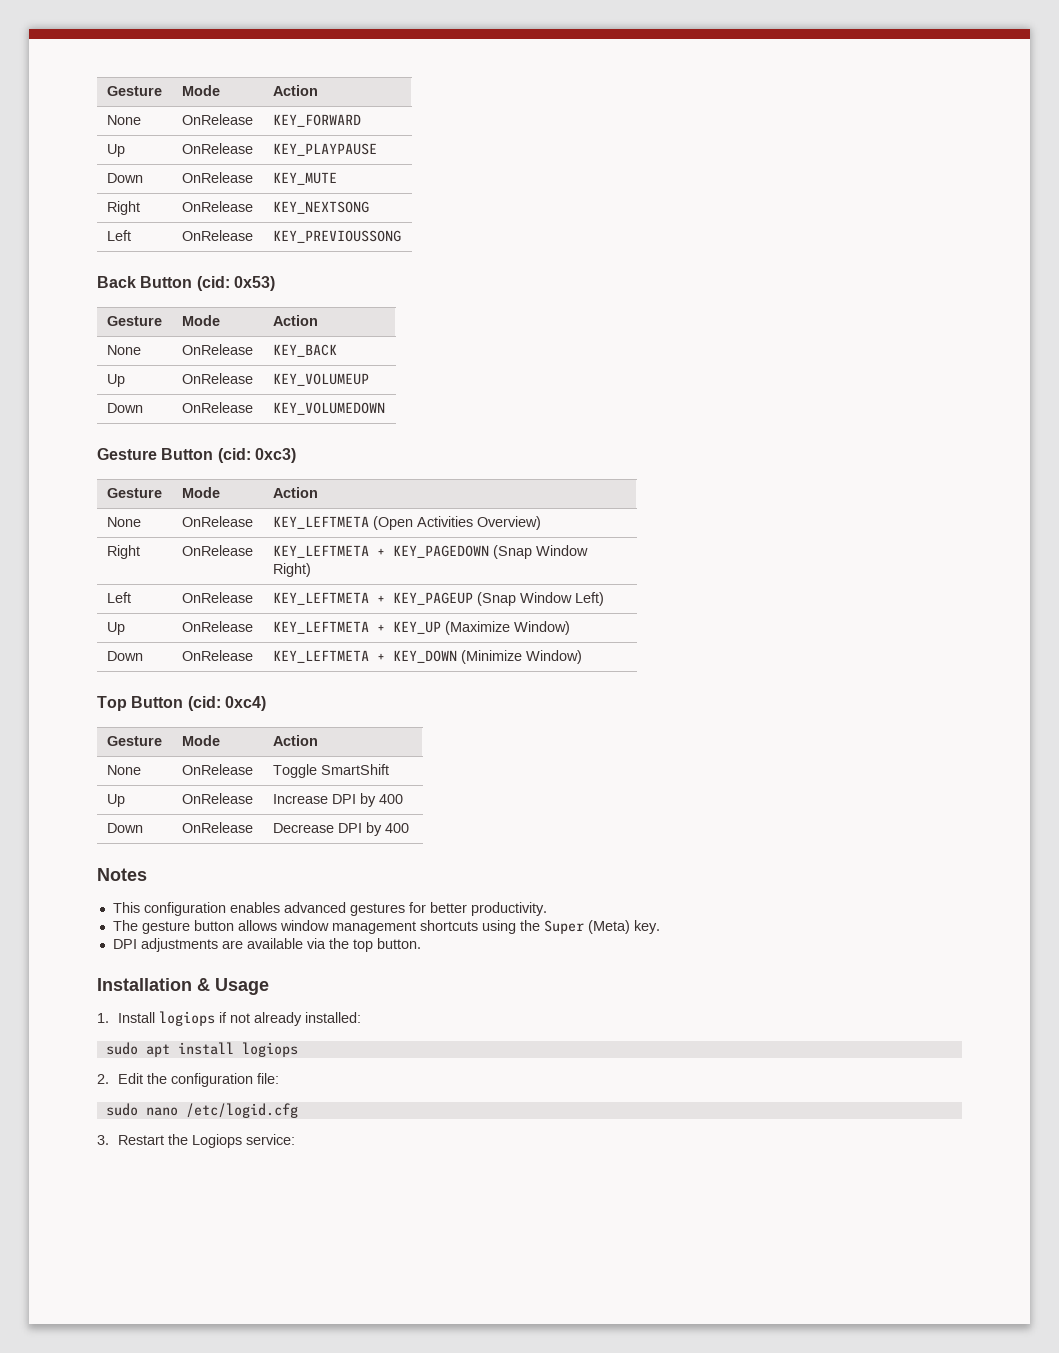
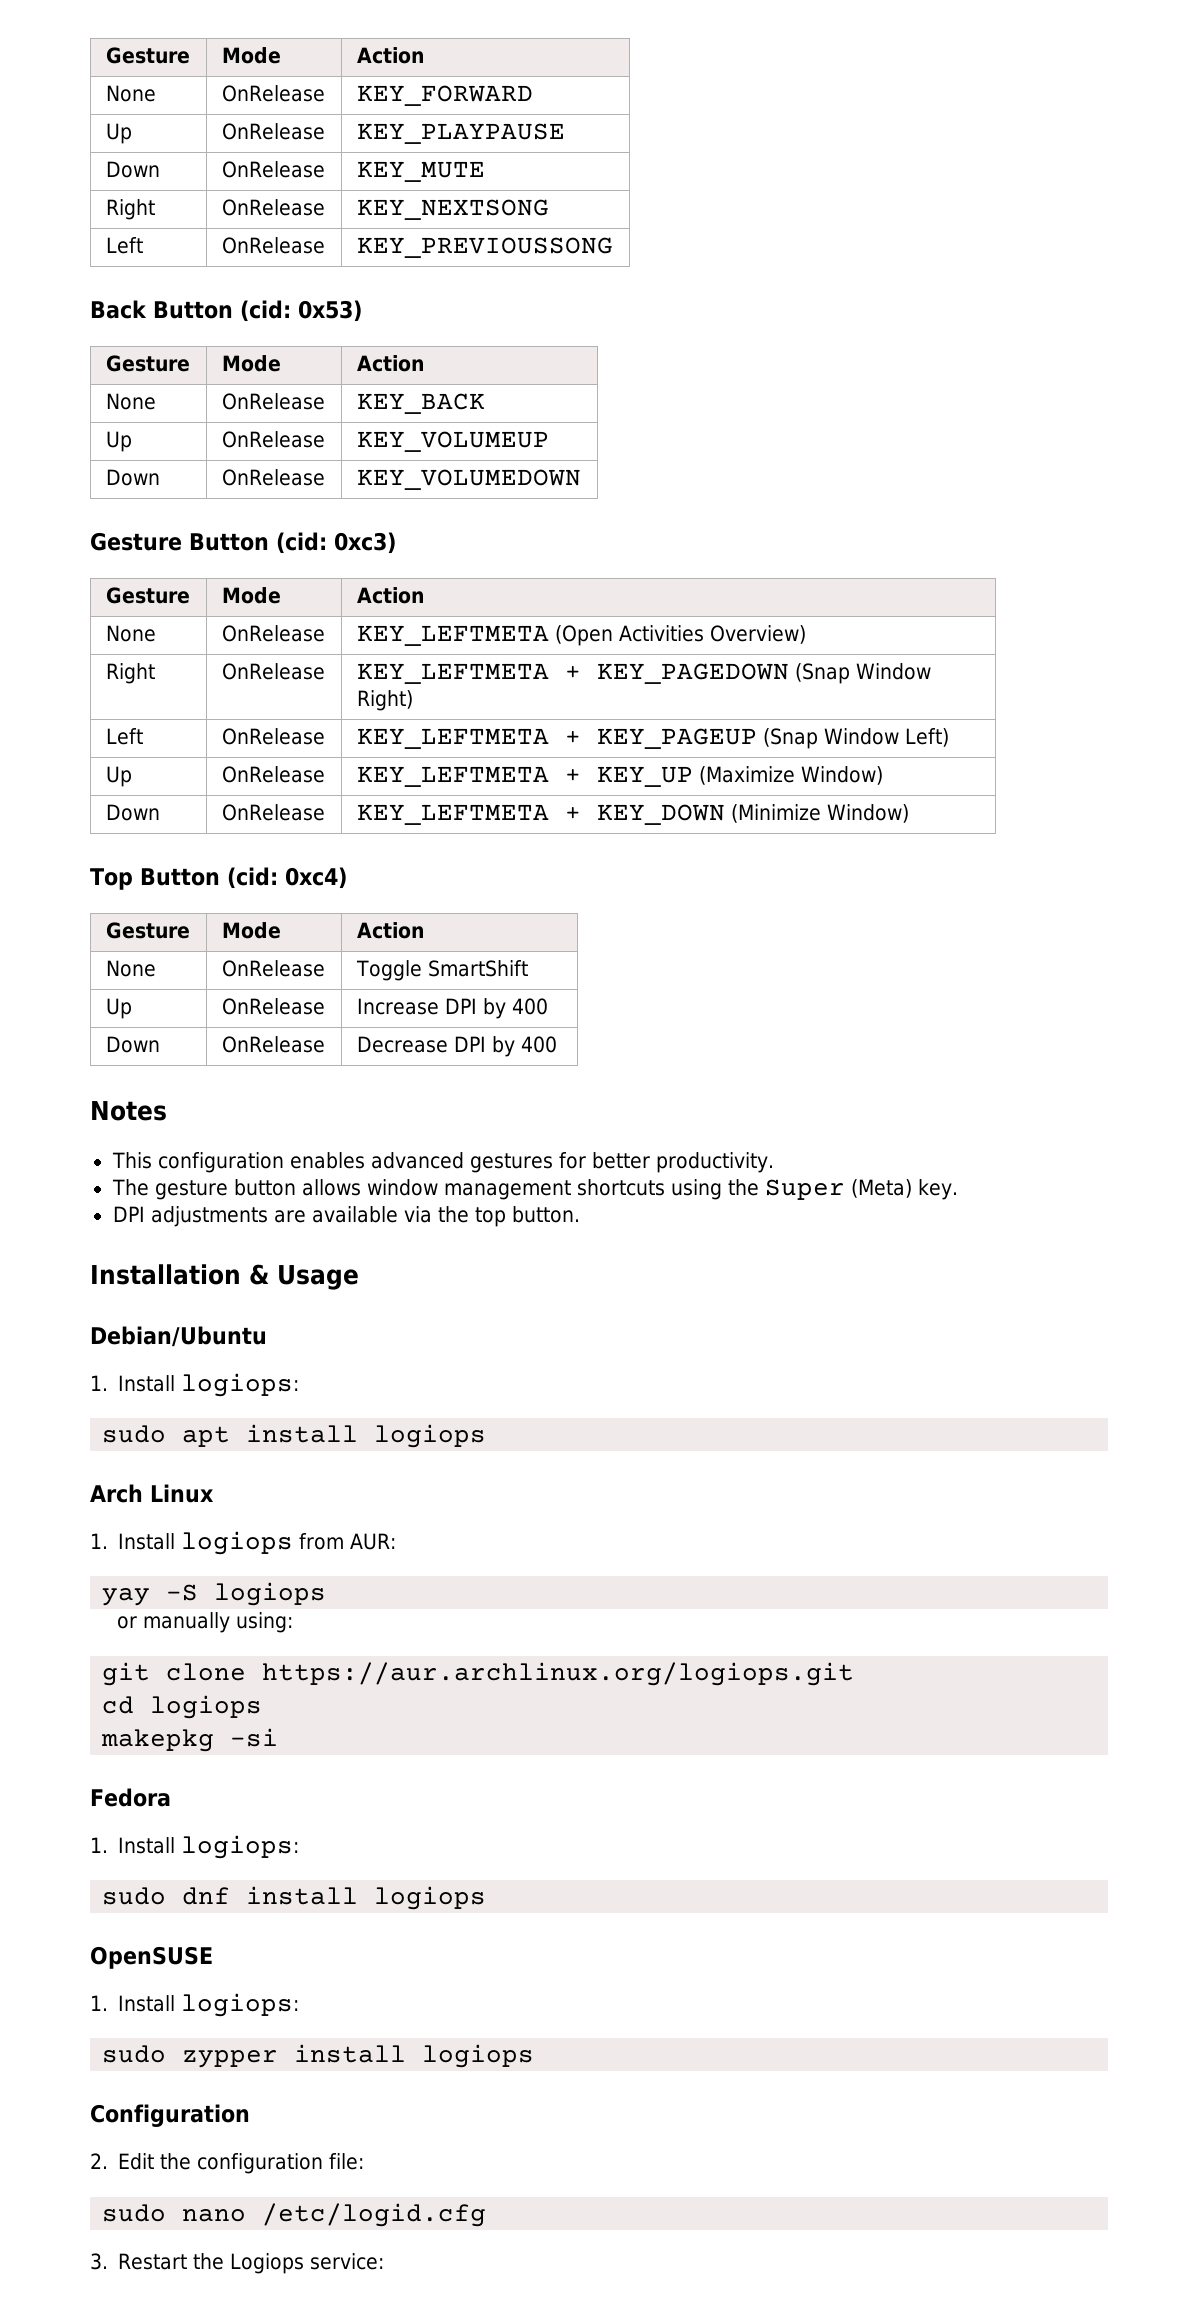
[97,1011,361,1026] // 1. Install logiops if not already installed: -> [90,1326,267,1347] [90,1373,300,1397] // Debian/Ubuntu // 1. Install logiops:
(298, 1049) none -> [90,1484,214,1503] [90,1531,397,1555] [102,1582,327,1606] [116,1612,293,1633] [102,1662,855,1686] [102,1695,263,1719] [101,1728,279,1752] [90,1788,171,1807] [90,1835,300,1859] [102,1886,487,1910] [90,1946,213,1969] [90,1993,300,2017] [102,2044,535,2068] [90,2104,250,2127] // Arch Linux // 1. Install logiops from AUR: // yay -S logiops // or manually using: // git clone https://aur.archlinux.org/logiops.git // cd logiops // makepkg -si // Fedora // 1. Install logiops: // sudo dnf install logiops // OpenSUSE // 1. Install logiops: // sudo zypper install logiops // Configuration

